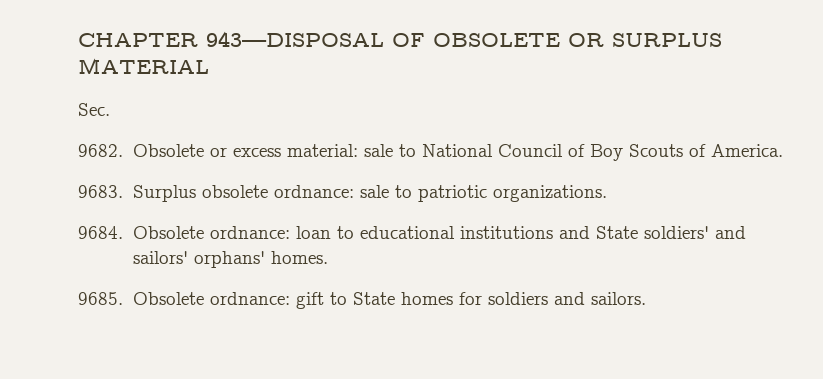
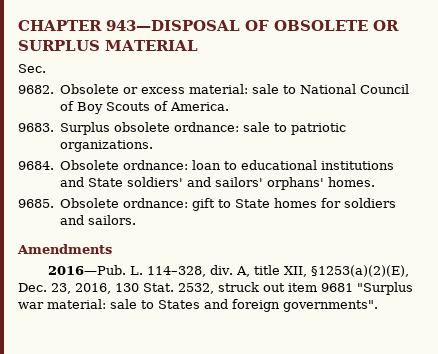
(646, 298) none -> [17,244,112,254] [48,265,410,277] [18,282,413,295] [18,299,378,312] // Amendments // 2016—Pub. L. 114–328, div. A, title XII, §1253(a)(2)(E), Dec. 23, 2016, 130 Stat. 2532, struck out item 9681 "Surplus war material: sale to States and foreign governments".

